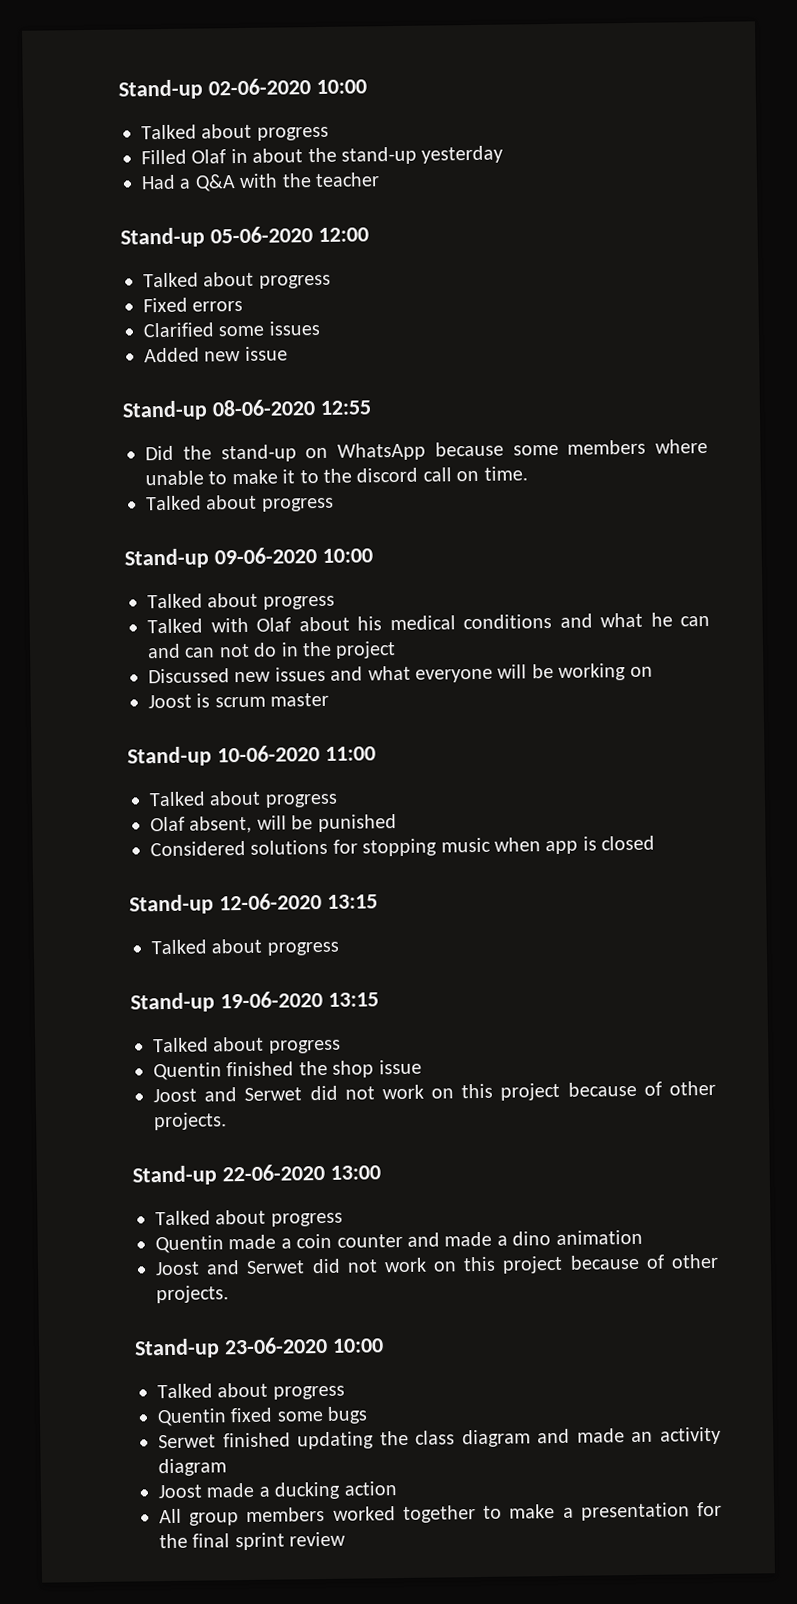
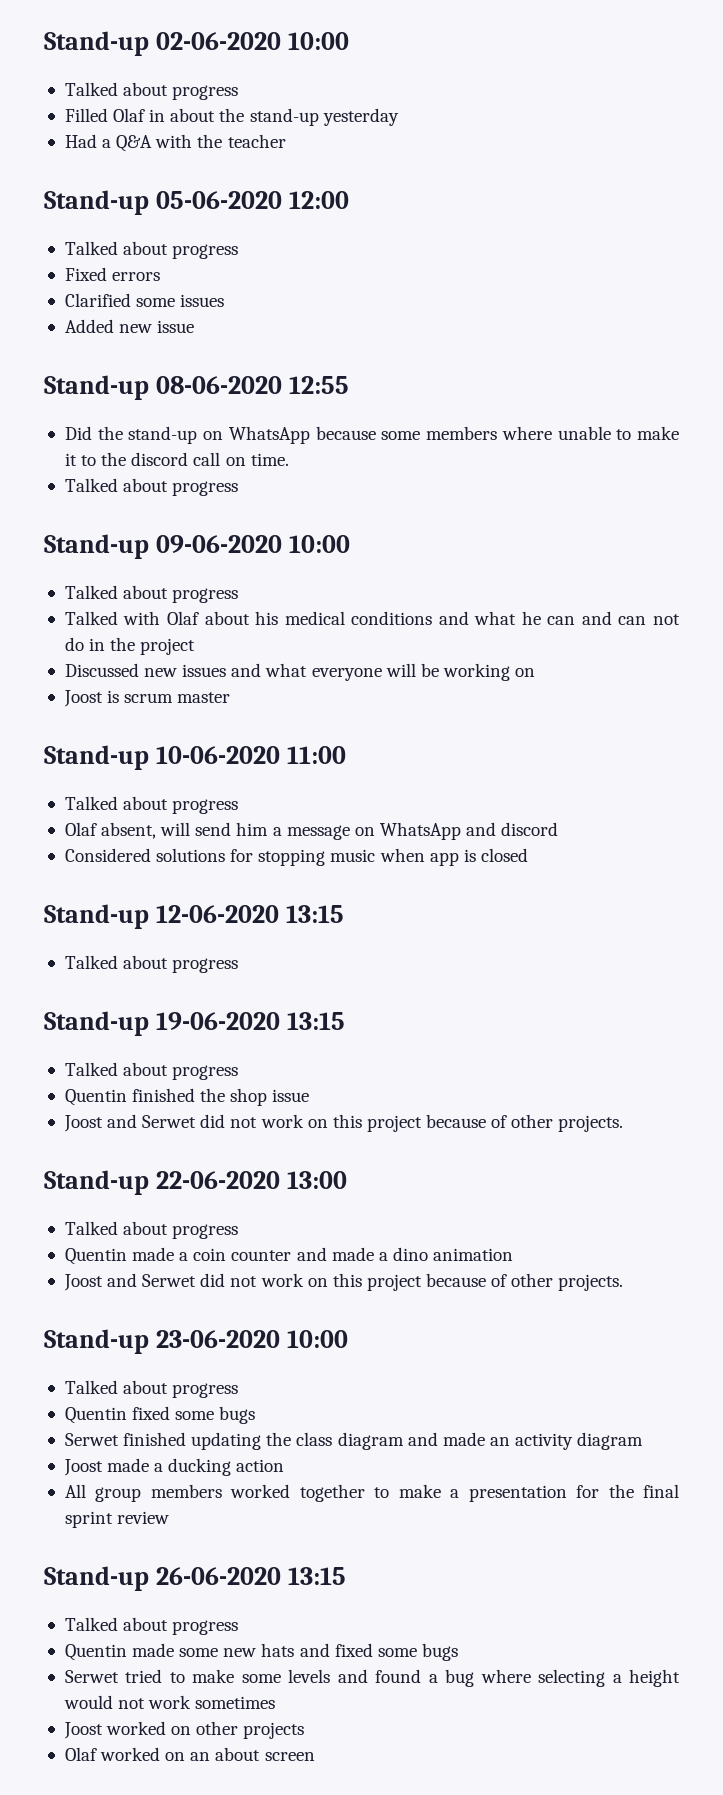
[291,814,397,833] be punished -> [195,822,559,840] send him a message on WhatsApp and discord
(347, 1539) none -> [44,1566,346,1591] [64,1617,239,1635] [64,1643,458,1661] [64,1669,680,1687] [63,1695,276,1709] [63,1721,305,1739] [64,1747,315,1761] // Stand-up 26-06-2020 13:15 // Talked about progress // Quentin made some new hats and fixed some bugs // Serwet tried to make some levels and found a bug where selecting a height would not work sometimes // Joost worked on other projects // Olaf worked on an about screen

